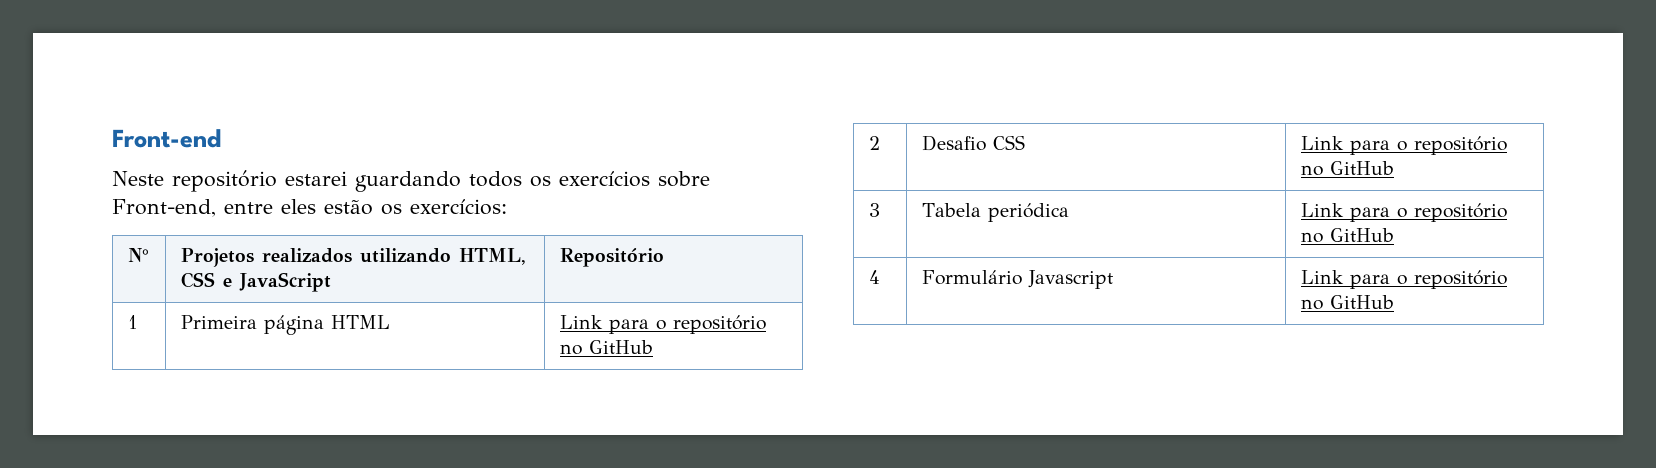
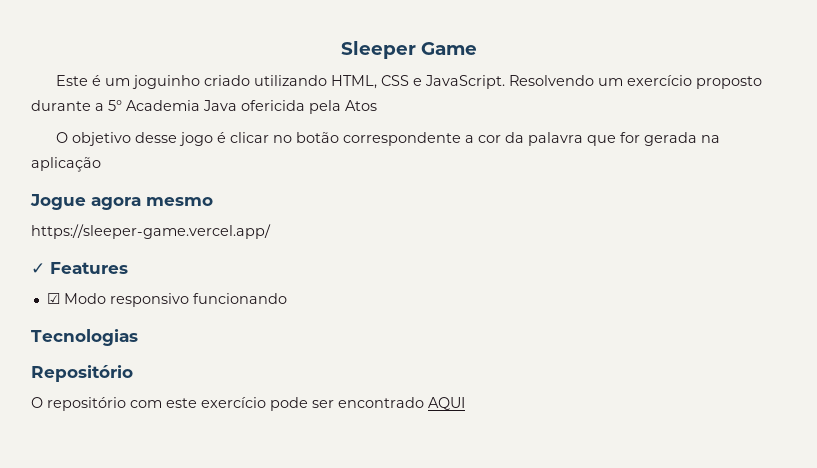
[112,129,222,148] [112,170,710,192] [112,199,507,217] [127,248,149,262] [180,248,526,267] [180,272,331,292] [559,248,664,267] [127,315,137,329] [180,315,390,335] [559,315,766,334] [559,340,653,355] [868,136,880,150] [921,135,1025,151] [1300,136,1507,155] [1300,161,1394,176] [868,203,880,217] [921,203,1069,222] [1300,203,1507,222] [1300,228,1394,243] [868,270,880,284] [921,270,1113,289] [1300,270,1507,289] [1300,295,1394,310] Front-end // Neste repositório estarei guardando todos os exercícios sobre Front-end, entre eles estão os exercícios: // N° | Projetos realizados utilizando HTML, CSS e JavaScript | Repositório // 1 | Primeira página HTML | Link para o repositório no GitHub // 2 | Desafio CSS | Link para o repositório no GitHub // 3 | Tabela periódica | Link para o repositório no GitHub // 4 | Formulário Javascript | Link para o repositório no GitHub -> [340,41,477,59] [55,75,762,89] [31,100,377,114] [55,132,720,146] [31,157,101,172] [30,194,213,210] [31,224,271,239] [31,262,128,274] [46,293,287,307] [31,329,138,346] [31,365,133,382] [31,397,465,411] Sleeper Game // Este é um joguinho criado utilizando HTML, CSS e JavaScript. Resolvendo um exercício proposto durante a 5° Academia Java ofericida pela Atos // O objetivo desse jogo é clicar no botão correspondente a cor da palavra que for gerada na aplicação // Jogue agora mesmo // https://sleeper-game.vercel.app/ // ✓ Features // ☑ Modo responsivo funcionando // Tecnologias // Repositório // O repositório com este exercício pode ser encontrado AQUI

